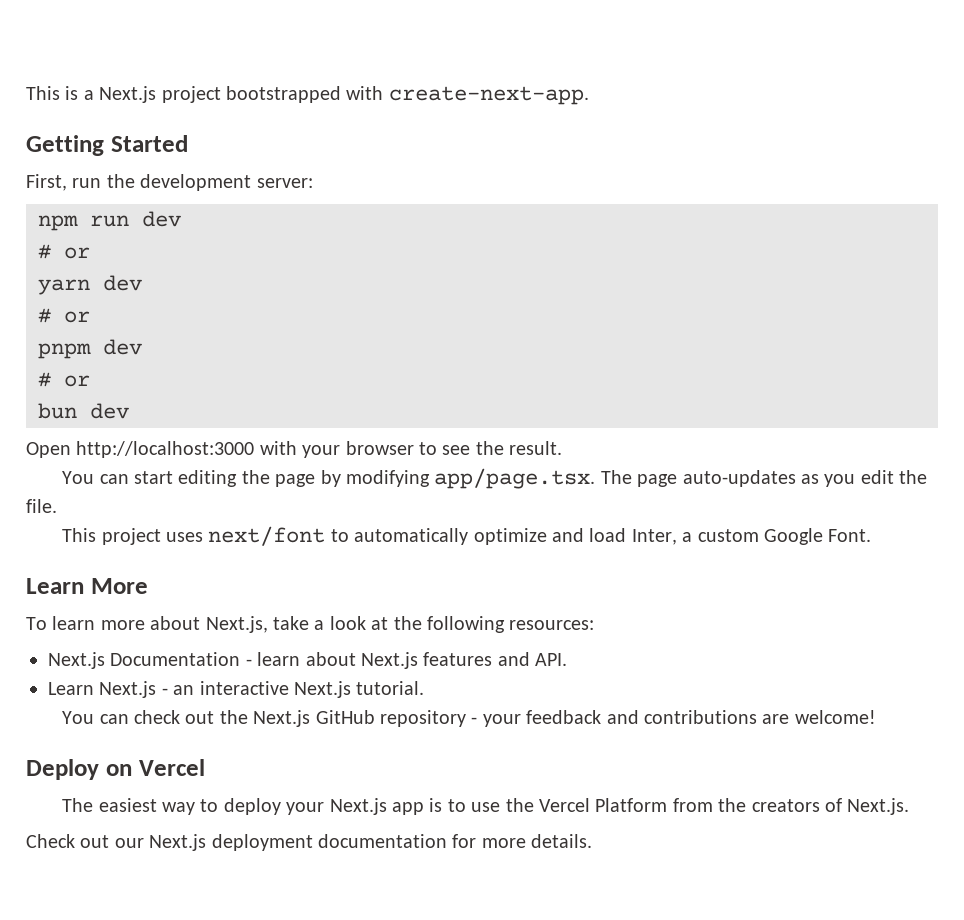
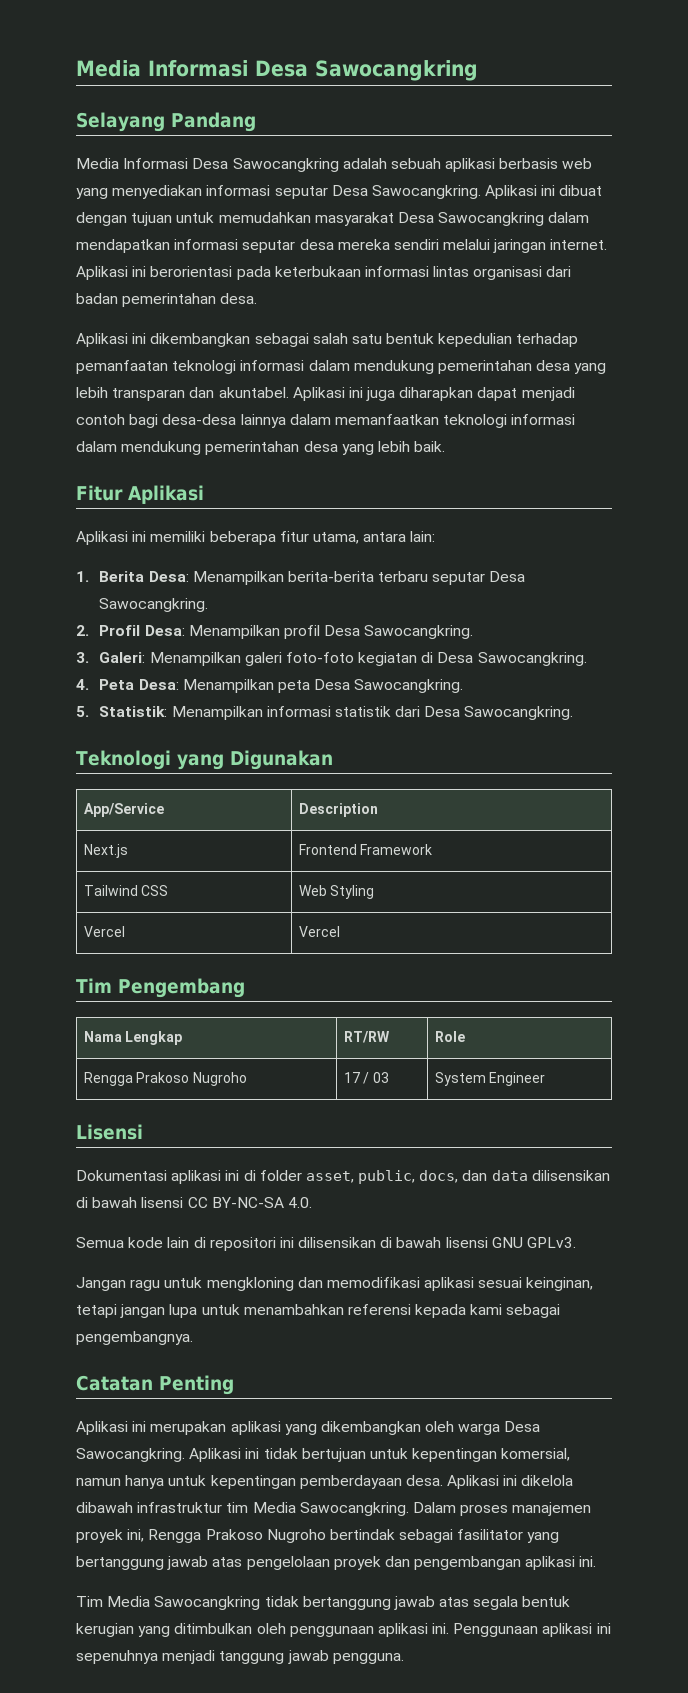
[26,86,589,105] [26,135,188,156] [26,174,313,191] [38,211,181,231] [38,244,90,259] [38,275,142,295] [38,308,90,323] [38,339,142,359] [38,372,90,387] [38,403,129,419] [26,441,563,458] [62,468,928,489] [26,499,57,513] [62,526,872,546] [26,578,148,594] [26,616,595,633] [48,652,568,669] [48,681,425,698] [62,710,876,727] [26,759,205,780] [62,798,910,815] [26,834,593,851] This is a Next.js project bootstrapped with create-next-app. // Getting Started // First, run the development server: // npm run dev // # or // yarn dev // # or // pnpm dev // # or // bun dev // Open http://localhost:3000 with your browser to see the result. // You can start editing the page by modifying app/page.tsx. The page auto-updates as you edit the file. // This project uses next/font to automatically optimize and load Inter, a custom Google Font. // Learn More // To learn more about Next.js, take a look at the following resources: // Next.js Documentation - learn about Next.js features and API. // Learn Next.js - an interactive Next.js tutorial. // You can check out the Next.js GitHub repository - your feedback and contributions are welcome! // Deploy on Vercel // The easiest way to deploy your Next.js app is to use the Vercel Platform from the creators of Next.js. // Check out our Next.js deployment documentation for more details. -> [76,60,478,81] [76,112,256,132] [76,158,593,172] [76,185,603,199] [76,212,590,226] [76,239,608,253] [76,266,572,280] [76,293,258,307] [76,333,579,347] [76,360,607,374] [76,387,575,401] [76,414,576,428] [76,441,446,455] [76,485,204,504] [76,531,436,545] [76,571,526,585] [99,598,209,612] [76,625,474,639] [76,652,587,666] [76,679,464,693] [76,706,574,720] [76,750,333,770] [83,803,164,817] [298,803,378,817] [83,844,128,858] [298,844,433,855] [83,885,169,896] [298,885,375,899] [83,926,125,937] [298,926,340,937] [76,978,245,998] [83,1031,183,1045] [343,1031,390,1043] [434,1031,465,1042] [83,1072,248,1086] [343,1072,390,1084] [434,1072,546,1086] [76,1124,143,1140] [76,1170,610,1184] [76,1197,312,1208] [76,1237,577,1251] [76,1277,594,1291] [76,1304,561,1318] [76,1331,193,1345] [76,1375,234,1395] [76,1421,541,1435] [76,1448,571,1462] [76,1475,574,1489] [76,1502,592,1516] [76,1529,560,1543] [76,1556,597,1570] [76,1596,571,1610] [76,1623,611,1637] [76,1650,404,1664] Media Informasi Desa Sawocangkring // Selayang Pandang // Media Informasi Desa Sawocangkring adalah sebuah aplikasi berbasis web yang menyediakan informasi seputar Desa Sawocangkring. Aplikasi ini dibuat dengan tujuan untuk memudahkan masyarakat Desa Sawocangkring dalam mendapatkan informasi seputar desa mereka sendiri melalui jaringan internet. Aplikasi ini berorientasi pada keterbukaan informasi lintas organisasi dari badan pemerintahan desa. // Aplikasi ini dikembangkan sebagai salah satu bentuk kepedulian terhadap pemanfaatan teknologi informasi dalam mendukung pemerintahan desa yang lebih transparan dan akuntabel. Aplikasi ini juga diharapkan dapat menjadi contoh bagi desa-desa lainnya dalam memanfaatkan teknologi informasi dalam mendukung pemerintahan desa yang lebih baik. // Fitur Aplikasi // Aplikasi ini memiliki beberapa fitur utama, antara lain: // 1. Berita Desa: Menampilkan berita-berita terbaru seputar Desa Sawocangkring. // 2. Profil Desa: Menampilkan profil Desa Sawocangkring. // 3. Galeri: Menampilkan galeri foto-foto kegiatan di Desa Sawocangkring. // 4. Peta Desa: Menampilkan peta Desa Sawocangkring. // 5. Statistik: Menampilkan informasi statistik dari Desa Sawocangkring. // Teknologi yang Digunakan // App/Service | Description // Next.js | Frontend Framework // Tailwind CSS | Web Styling // Vercel | Vercel // Tim Pengembang // Nama Lengkap | RT/RW | Role // Rengga Prakoso Nugroho | 17 / 03 | System Engineer // Lisensi // Dokumentasi aplikasi ini di folder asset, public, docs, dan data dilisensikan di bawah lisensi CC BY-NC-SA 4.0. // Semua kode lain di repositori ini dilisensikan di bawah lisensi GNU GPLv3. // Jangan ragu untuk mengkloning dan memodifikasi aplikasi sesuai keinginan, tetapi jangan lupa untuk menambahkan referensi kepada kami sebagai pengembangnya. // Catatan Penting // Aplikasi ini merupakan aplikasi yang dikembangkan oleh warga Desa Sawocangkring. Aplikasi ini tidak bertujuan untuk kepentingan komersial, namun hanya untuk kepentingan pemberdayaan desa. Aplikasi ini dikelola dibawah infrastruktur tim Media Sawocangkring. Dalam proses manajemen proyek ini, Rengga Prakoso Nugroho bertindak sebagai fasilitator yang bertanggung jawab atas pengelolaan proyek dan pengembangan aplikasi ini. // Tim Media Sawocangkring tidak bertanggung jawab atas segala bentuk kerugian yang ditimbulkan oleh penggunaan aplikasi ini. Penggunaan aplikasi ini sepenuhnya menjadi tanggung jawab pengguna.

